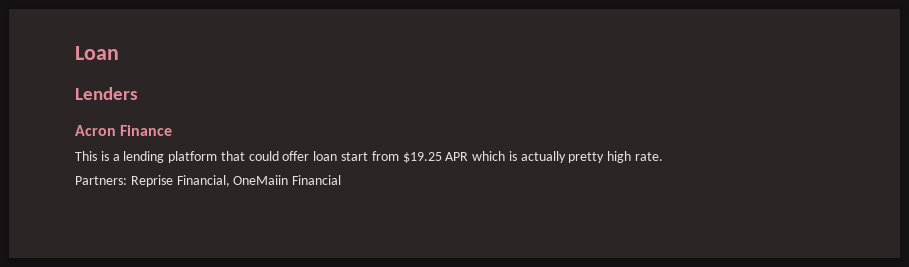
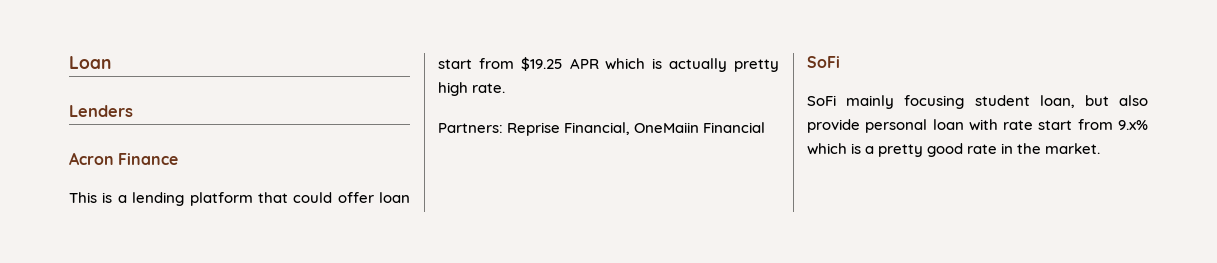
(342, 180) none -> [807,56,840,68] [807,95,1148,109] [807,119,1148,133] [807,143,1101,157] // SoFi // SoFi mainly focusing student loan, but also provide personal loan with rate start from 9.x% which is a pretty good rate in the market.

